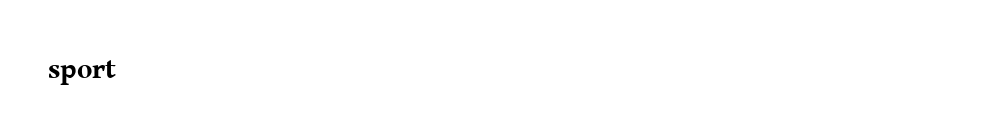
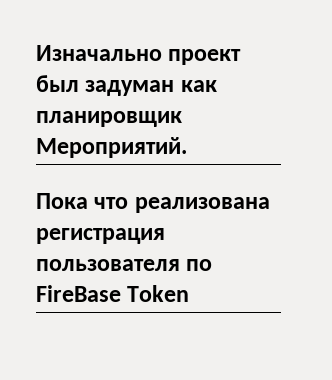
[48,60,116,85] sport -> [36,45,242,65] [36,75,217,96] [36,111,182,127] [36,137,187,158] [36,193,270,213] [36,228,165,244] [36,259,213,271] [36,285,190,302] Изначально проект был задуман как планировщик Мероприятий. // Пока что реализована регистрация пользователя по FireBase Token

